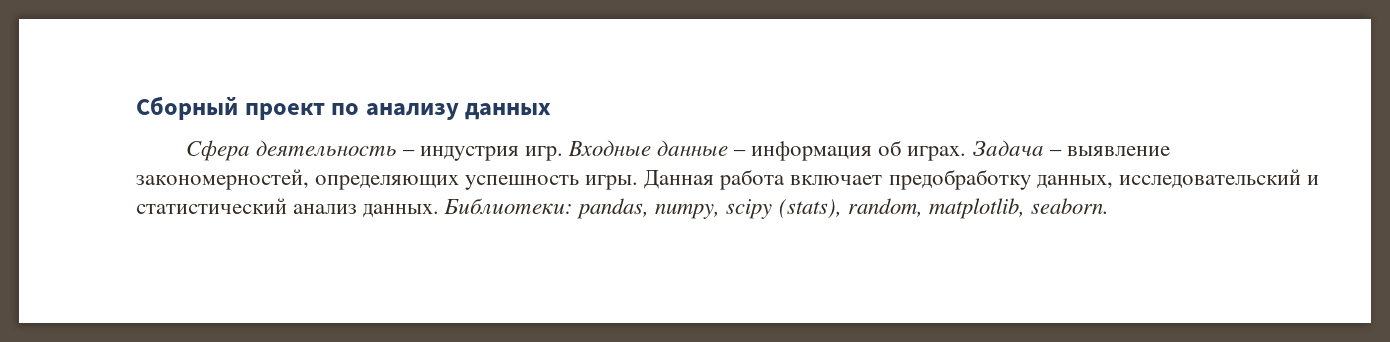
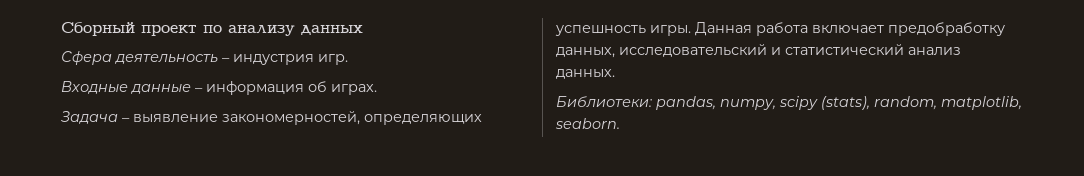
(564, 153) none -> (348, 59) //
(967, 153) none -> (377, 89) //
(440, 211) none -> (615, 74) //

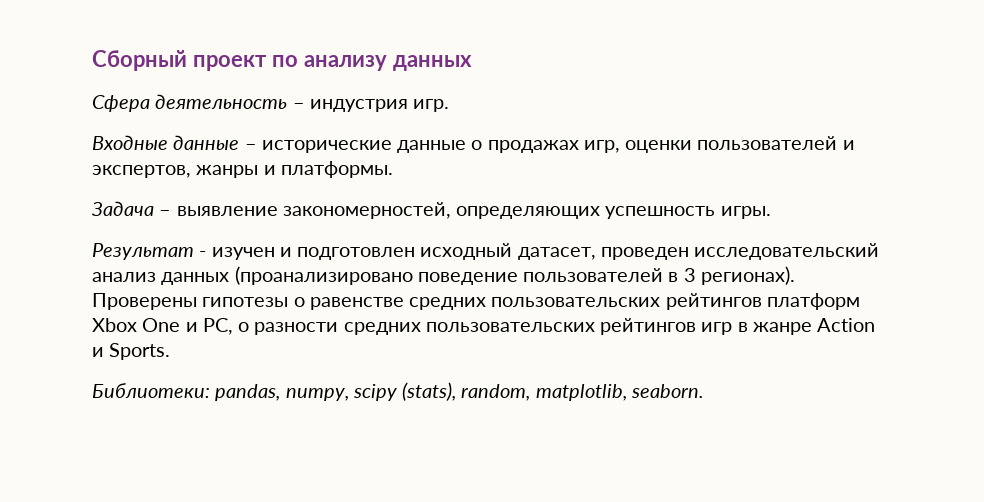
[206,81,377,95] информация об играх. -> [261,136,855,153] [92,161,393,178] исторические данные о продажах игр, оценки пользователей и экспертов, жанры и платформы.
[695,22,1005,36] [556,44,961,58] [556,69,615,79] Данная работа включает предобработку данных, исследовательский и статистический анализ данных. -> [92,243,880,260] [92,266,795,285] [92,293,860,310] [92,318,876,335] [92,343,171,360] // Результат - изучен и подготовлен исходный датасет, проведен исследовательский анализ данных (проанализировано поведение пользователей в 3 регионах). Проверены гипотезы о равенстве средних пользовательских рейтингов платформ Xbox One и PC, о разности средних пользовательских рейтингов игр в жанре Action и Sports.

